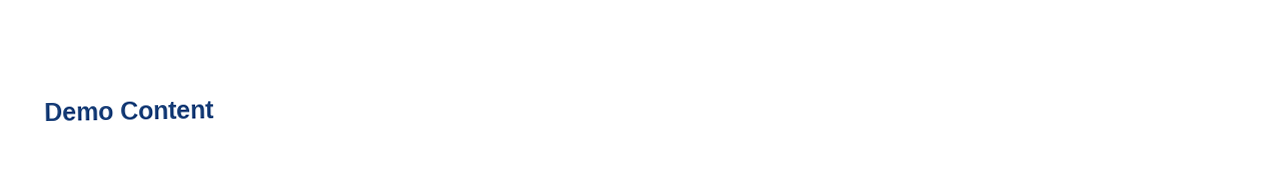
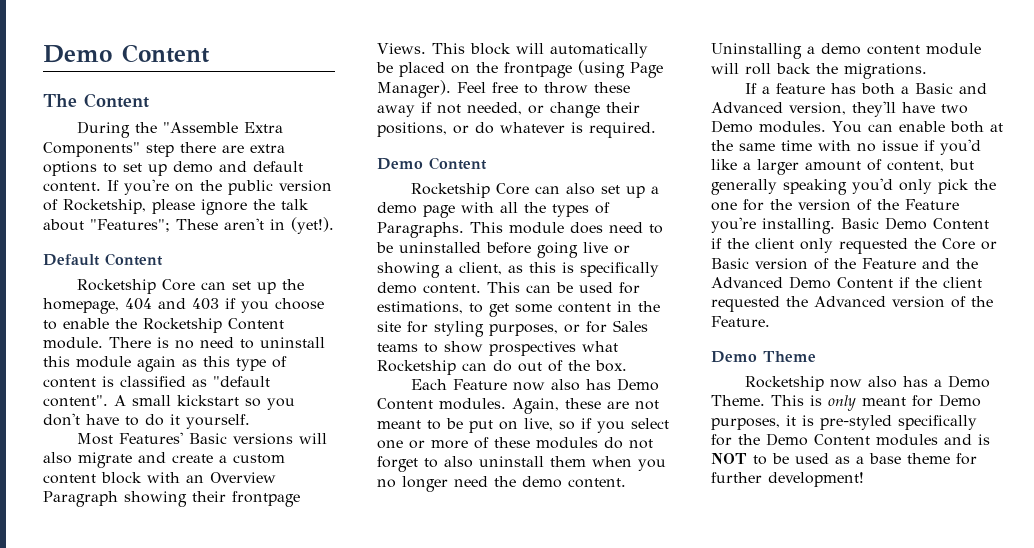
[44,100,215,122] Demo Content -> [43,44,210,63] [43,93,149,108] [76,121,283,138] [43,142,285,157] [43,161,303,176] [43,179,332,195] [43,199,309,215] [43,217,334,234] [43,253,163,266] [76,279,304,294] [43,298,324,314] [43,318,284,333] [43,337,325,349] [43,356,287,372] [43,376,270,388] [43,395,295,410] [43,413,250,429] [76,432,327,445] [43,452,285,468] [43,472,276,484] [43,491,300,507] [377,43,648,58] [376,60,663,78] [377,80,630,98] [377,102,640,118] [377,122,656,138] [377,157,487,170] [410,183,659,198] [377,202,610,218] [377,222,663,238] [376,242,630,258] [377,262,659,278] [377,282,640,294] [377,301,660,317] [377,320,648,337] [377,341,618,356] [377,360,627,375] [410,378,659,391] [377,398,659,414] [377,418,669,433] [377,437,653,449] [377,456,666,472] [377,476,626,492] [711,43,981,59] [711,63,927,79] [744,83,987,95] [711,101,968,117] [711,120,1003,133] [711,139,981,155] [711,159,974,175] [711,178,996,195] [711,199,959,211] [711,217,989,234] [711,238,997,254] [711,258,978,270] [711,276,982,289] [711,296,993,312] [711,316,770,327] [711,351,816,363] [744,375,990,391] [711,394,981,411] [711,415,977,430] [711,433,990,446] [711,453,977,465] [711,472,864,487] Demo Content // The Content // During the "Assemble Extra Components" step there are extra options to set up demo and default content. If you're on the public version of Rocketship, please ignore the talk about "Features"; These aren't in (yet!). // Default Content // Rocketship Core can set up the homepage, 404 and 403 if you choose to enable the Rocketship Content module. There is no need to uninstall this module again as this type of content is classified as "default content". A small kickstart so you don't have to do it yourself. // Most Features' Basic versions will also migrate and create a custom content block with an Overview Paragraph showing their frontpage Views. This block will automatically be placed on the frontpage (using Page Manager). Feel free to throw these away if not needed, or change their positions, or do whatever is required. // Demo Content // Rocketship Core can also set up a demo page with all the types of Paragraphs. This module does need to be uninstalled before going live or showing a client, as this is specifically demo content. This can be used for estimations, to get some content in the site for styling purposes, or for Sales teams to show prospectives what Rocketship can do out of the box. // Each Feature now also has Demo Content modules. Again, these are not meant to be put on live, so if you select one or more of these modules do not forget to also uninstall them when you no longer need the demo content. Uninstalling a demo content module will roll back the migrations. // If a feature has both a Basic and Advanced version, they'll have two Demo modules. You can enable both at the same time with no issue if you'd like a larger amount of content, but generally speaking you'd only pick the one for the version of the Feature you're installing. Basic Demo Content if the client only requested the Core or Basic version of the Feature and the Advanced Demo Content if the client requested the Advanced version of the Feature. // Demo Theme // Rocketship now also has a Demo Theme. This is only meant for Demo purposes, it is pre-styled specifically for the Demo Content modules and is NOT to be used as a base theme for further development!

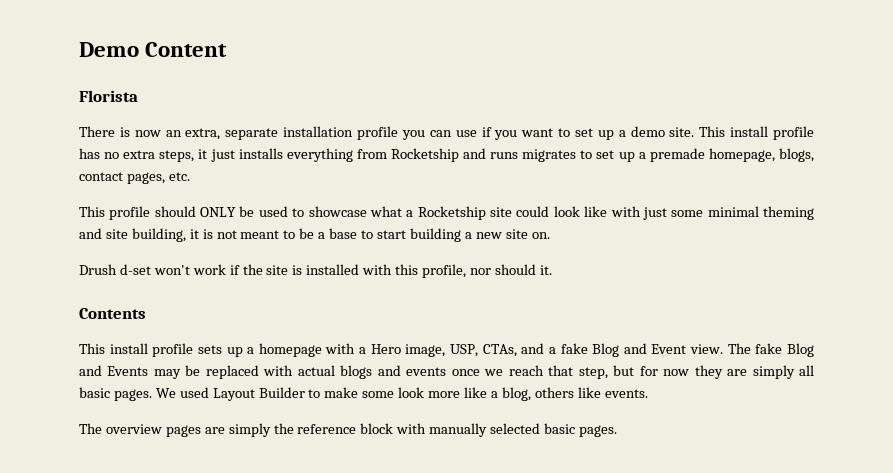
[43,44,210,63] [43,93,149,108] [76,121,283,138] [43,142,285,157] [43,161,303,176] [43,179,332,195] [43,199,309,215] [43,217,334,234] [43,253,163,266] [76,279,304,294] [43,298,324,314] [43,318,284,333] [43,337,325,349] [43,356,287,372] [43,376,270,388] [43,395,295,410] [43,413,250,429] [76,432,327,445] [43,452,285,468] [43,472,276,484] [43,491,300,507] [377,43,648,58] [376,60,663,78] [377,80,630,98] [377,102,640,118] [377,122,656,138] [377,157,487,170] [410,183,659,198] [377,202,610,218] [377,222,663,238] [376,242,630,258] [377,262,659,278] [377,282,640,294] [377,301,660,317] [377,320,648,337] [377,341,618,356] [377,360,627,375] [410,378,659,391] [377,398,659,414] [377,418,669,433] [377,437,653,449] [377,456,666,472] [377,476,626,492] [711,43,981,59] [711,63,927,79] [744,83,987,95] [711,101,968,117] [711,120,1003,133] [711,139,981,155] [711,159,974,175] [711,178,996,195] [711,199,959,211] [711,217,989,234] [711,238,997,254] [711,258,978,270] [711,276,982,289] [711,296,993,312] [711,316,770,327] [711,351,816,363] [744,375,990,391] [711,394,981,411] [711,415,977,430] [711,433,990,446] [711,453,977,465] [711,472,864,487] Demo Content // The Content // During the "Assemble Extra Components" step there are extra options to set up demo and default content. If you're on the public version of Rocketship, please ignore the talk about "Features"; These aren't in (yet!). // Default Content // Rocketship Core can set up the homepage, 404 and 403 if you choose to enable the Rocketship Content module. There is no need to uninstall this module again as this type of content is classified as "default content". A small kickstart so you don't have to do it yourself. // Most Features' Basic versions will also migrate and create a custom content block with an Overview Paragraph showing their frontpage Views. This block will automatically be placed on the frontpage (using Page Manager). Feel free to throw these away if not needed, or change their positions, or do whatever is required. // Demo Content // Rocketship Core can also set up a demo page with all the types of Paragraphs. This module does need to be uninstalled before going live or showing a client, as this is specifically demo content. This can be used for estimations, to get some content in the site for styling purposes, or for Sales teams to show prospectives what Rocketship can do out of the box. // Each Feature now also has Demo Content modules. Again, these are not meant to be put on live, so if you select one or more of these modules do not forget to also uninstall them when you no longer need the demo content. Uninstalling a demo content module will roll back the migrations. // If a feature has both a Basic and Advanced version, they'll have two Demo modules. You can enable both at the same time with no issue if you'd like a larger amount of content, but generally speaking you'd only pick the one for the version of the Feature you're installing. Basic Demo Content if the client only requested the Core or Basic version of the Feature and the Advanced Demo Content if the client requested the Advanced version of the Feature. // Demo Theme // Rocketship now also has a Demo Theme. This is only meant for Demo purposes, it is pre-styled specifically for the Demo Content modules and is NOT to be used as a base theme for further development! -> [79,42,228,57] [79,90,138,102] [79,126,815,140] [79,148,814,162] [79,172,190,184] [79,206,814,220] [79,228,550,242] [79,264,552,278] [79,308,146,319] [79,343,814,357] [79,365,815,379] [79,387,648,401] [79,423,617,437] Demo Content // Florista // There is now an extra, separate installation profile you can use if you want to set up a demo site. This install profile has no extra steps, it just installs everything from Rocketship and runs migrates to set up a premade homepage, blogs, contact pages, etc. // This profile should ONLY be used to showcase what a Rocketship site could look like with just some minimal theming and site building, it is not meant to be a base to start building a new site on. // Drush d-set won't work if the site is installed with this profile, nor should it. // Contents // This install profile sets up a homepage with a Hero image, USP, CTAs, and a fake Blog and Event view. The fake Blog and Events may be replaced with actual blogs and events once we reach that step, but for now they are simply all basic pages. We used Layout Builder to make some look more like a blog, others like events. // The overview pages are simply the reference block with manually selected basic pages.

